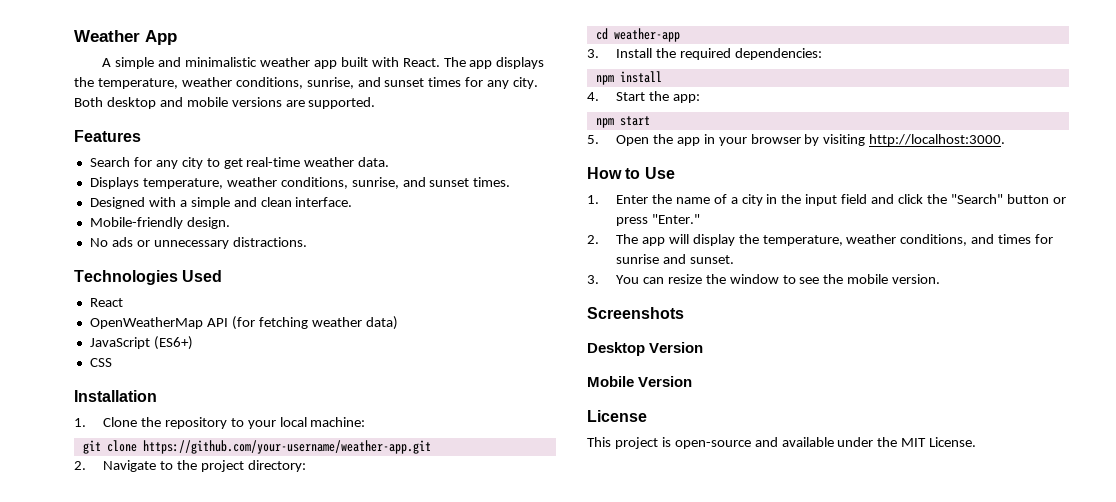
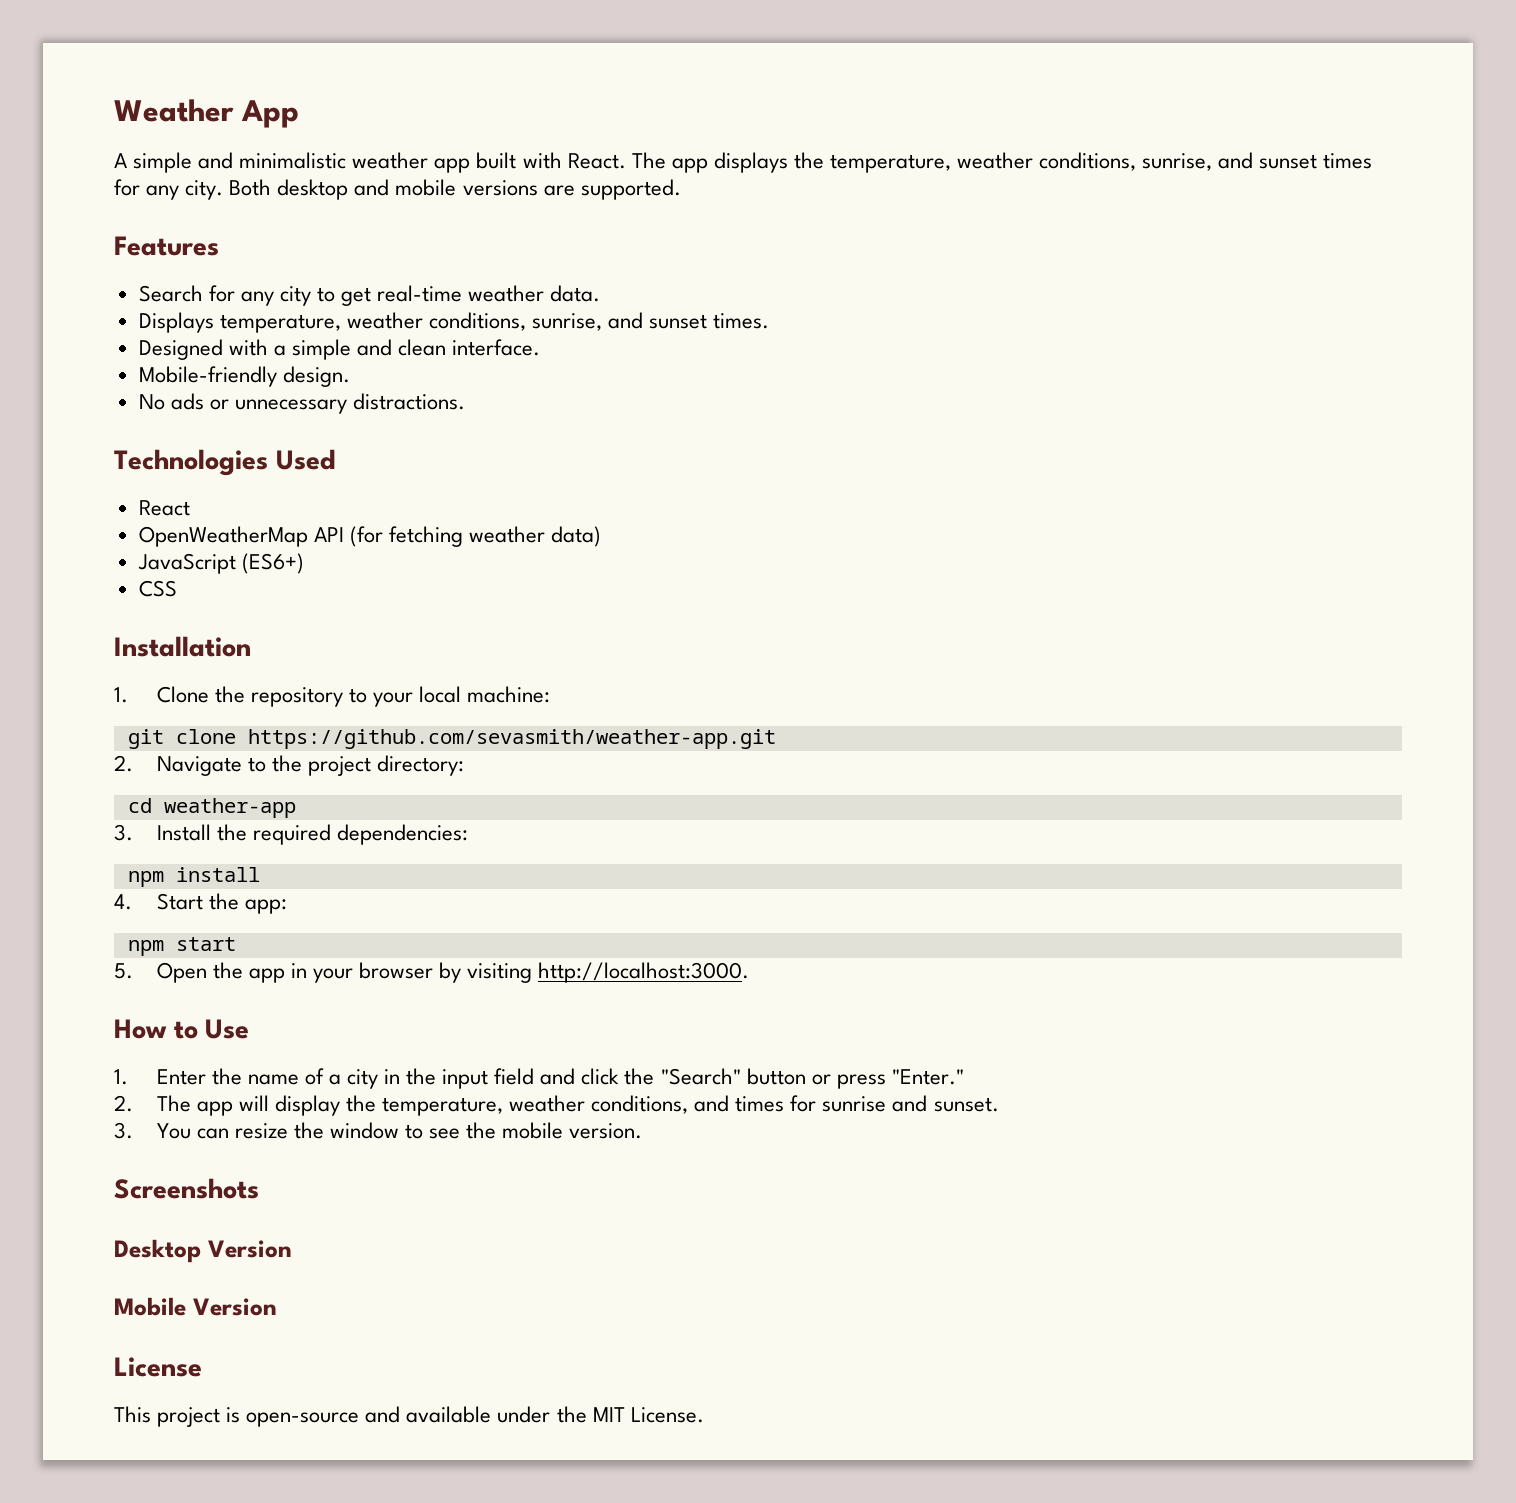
[142,440,431,454] https://github.com/your-username/weather-app.git -> [247,729,776,749] https://github.com/sevasmith/weather-app.git

